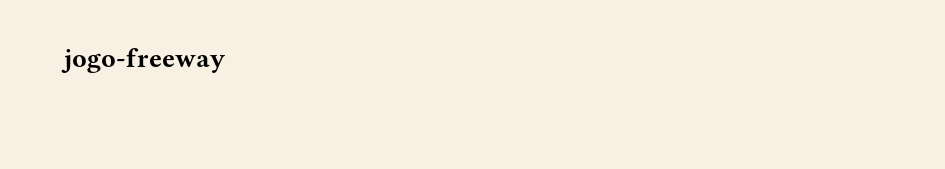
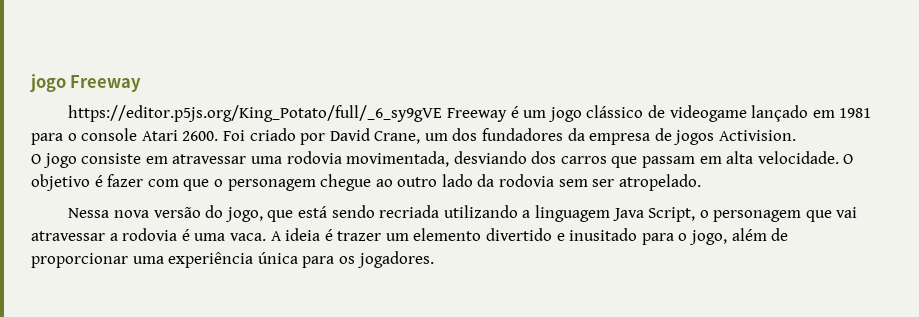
[61,48,225,73] jogo-freeway -> [30,74,142,92] [68,105,872,122] [31,128,797,145] [31,151,854,168] [31,174,701,191] [68,205,858,222] [31,228,789,245] [31,251,434,268] jogo Freeway // https://editor.p5js.org/King_Potato/full/_6_sy9gVE Freeway é um jogo clássico de videogame lançado em 1981 para o console Atari 2600. Foi criado por David Crane, um dos fundadores da empresa de jogos Activision. // O jogo consiste em atravessar uma rodovia movimentada, desviando dos carros que passam em alta velocidade. O objetivo é fazer com que o personagem chegue ao outro lado da rodovia sem ser atropelado. // Nessa nova versão do jogo, que está sendo recriada utilizando a linguagem Java Script, o personagem que vai atravessar a rodovia é uma vaca. A ideia é trazer um elemento divertido e inusitado para o jogo, além de proporcionar uma experiência única para os jogadores.

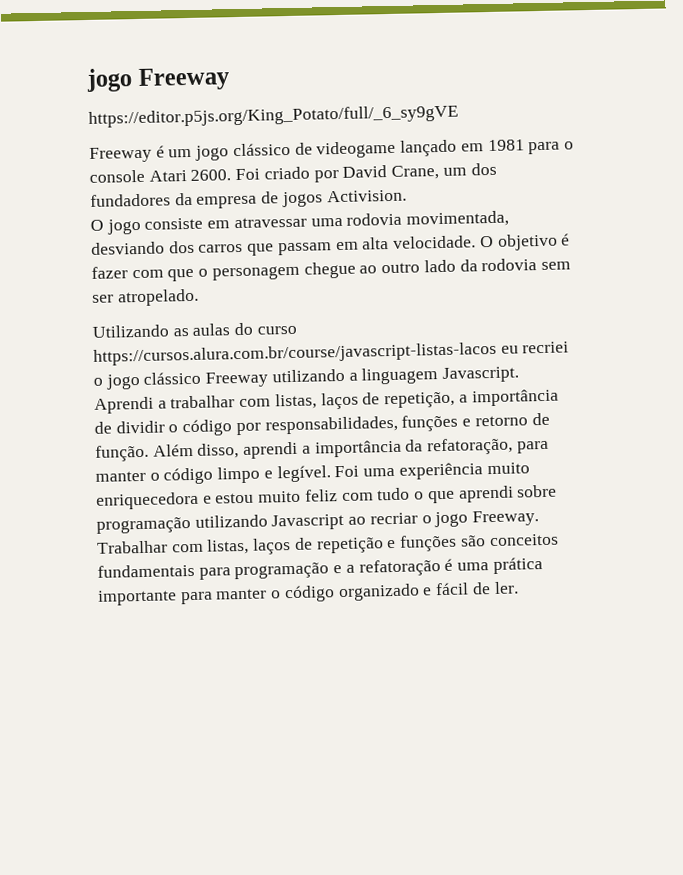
(443, 113) none -> (459, 116) //
[68,205,858,222] [31,228,789,245] [31,251,434,268] Nessa nova versão do jogo, que está sendo recriada utilizando a linguagem Java Script, o personagem que vai atravessar a rodovia é uma vaca. A ideia é trazer um elemento divertido e inusitado para o jogo, além de proporcionar uma experiência única para os jogadores. -> [92,322,297,338] [93,341,570,366] [93,366,520,390] [94,388,559,414] [94,412,550,437] [95,437,549,462] [95,462,530,485] [96,484,558,510] [96,510,540,534] [97,533,559,555] [97,557,543,580] [98,581,519,606] Utilizando as aulas do curso https://cursos.alura.com.br/course/javascript-listas-lacos eu recriei o jogo clássico Freeway utilizando a linguagem Javascript. Aprendi a trabalhar com listas, laços de repetição, a importância de dividir o código por responsabilidades, funções e retorno de função. Além disso, aprendi a importância da refatoração, para manter o código limpo e legível. Foi uma experiência muito enriquecedora e estou muito feliz com tudo o que aprendi sobre programação utilizando Javascript ao recriar o jogo Freeway. Trabalhar com listas, laços de repetição e funções são conceitos fundamentais para programação e a refatoração é uma prática importante para manter o código organizado e fácil de ler.

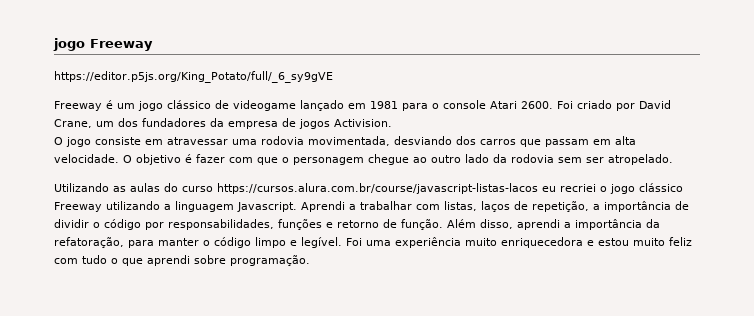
[96,510,540,534] [97,533,559,555] [97,557,543,580] [98,581,519,606] programação utilizando Javascript ao recriar o jogo Freeway. Trabalhar com listas, laços de repetição e funções são conceitos fundamentais para programação e a refatoração é uma prática importante para manter o código organizado e fácil de ler. -> [230,255,310,266] programação.

